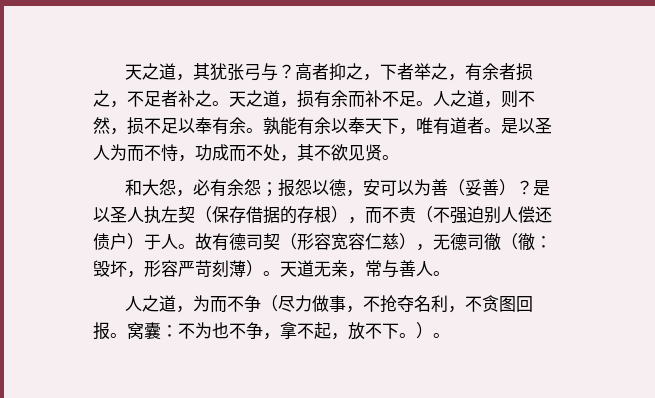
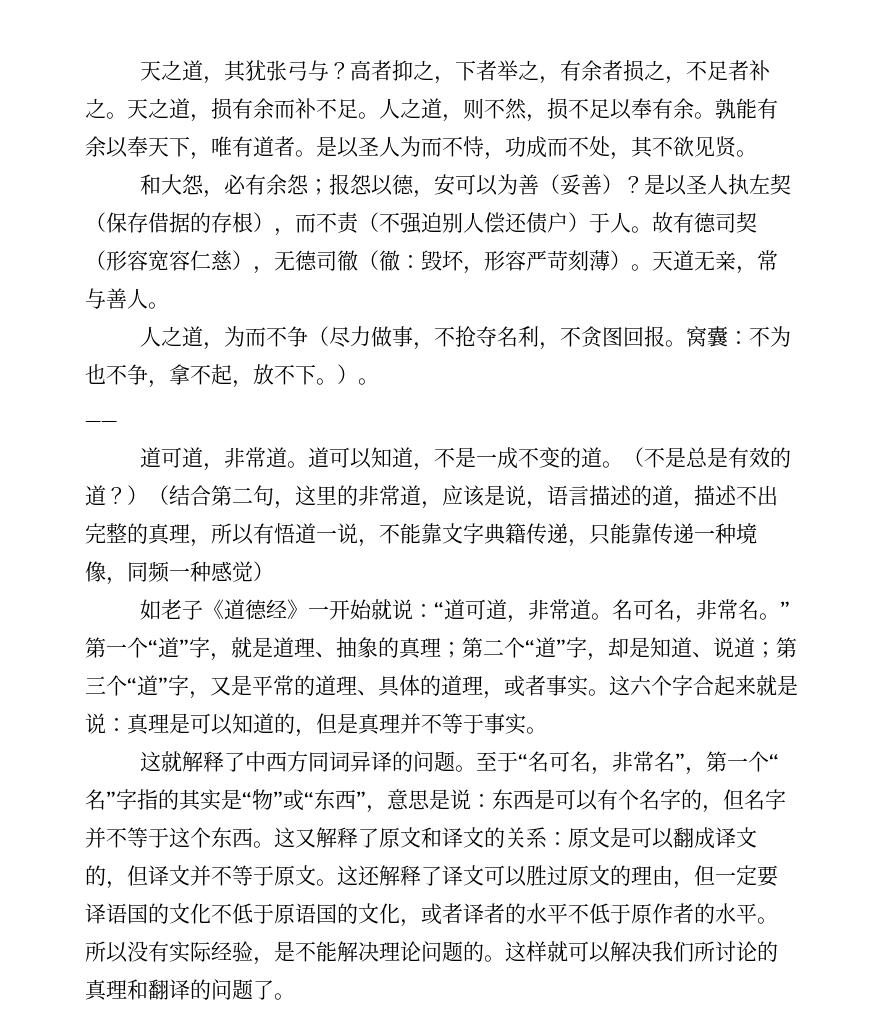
(450, 335) none -> [85,421,117,427] [139,447,791,471] [85,485,778,509] [85,523,757,547] [85,561,274,585] [139,599,790,623] [85,637,797,661] [85,675,798,699] [85,713,547,737] [139,751,779,775] [85,789,786,813] [85,827,757,849] [85,865,778,889] [85,903,778,927] [85,941,778,965] [85,979,295,1001] // —— // 道可道，非常道。道可以知道，不是一成不变的道。（不是总是有效的道？）（结合第二句，这里的非常道，应该是说，语言描述的道，描述不出完整的真理，所以有悟道一说，不能靠文字典籍传递，只能靠传递一种境像，同频一种感觉） // 如老子《道德经》一开始就说：“道可道，非常道。名可名，非常名。”第一个“道”字，就是道理、抽象的真理；第二个“道”字，却是知道、说道；第三个“道”字，又是平常的道理、具体的道理，或者事实。这六个字合起来就是说：真理是可以知道的，但是真理并不等于事实。 // 这就解释了中西方同词异译的问题。至于“名可名，非常名”，第一个“名”字指的其实是“物”或“东西”，意思是说：东西是可以有个名字的，但名字并不等于这个东西。这又解释了原文和译文的关系：原文是可以翻成译文的，但译文并不等于原文。这还解释了译文可以胜过原文的理由，但一定要译语国的文化不低于原语国的文化，或者译者的水平不低于原作者的水平。所以没有实际经验，是不能解决理论问题的。这样就可以解决我们所讨论的真理和翻译的问题了。

